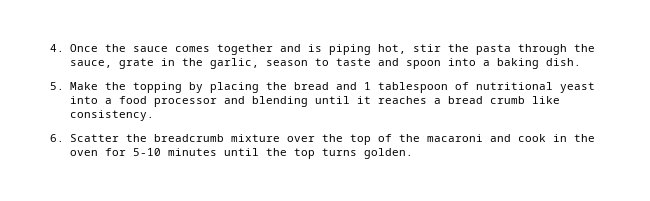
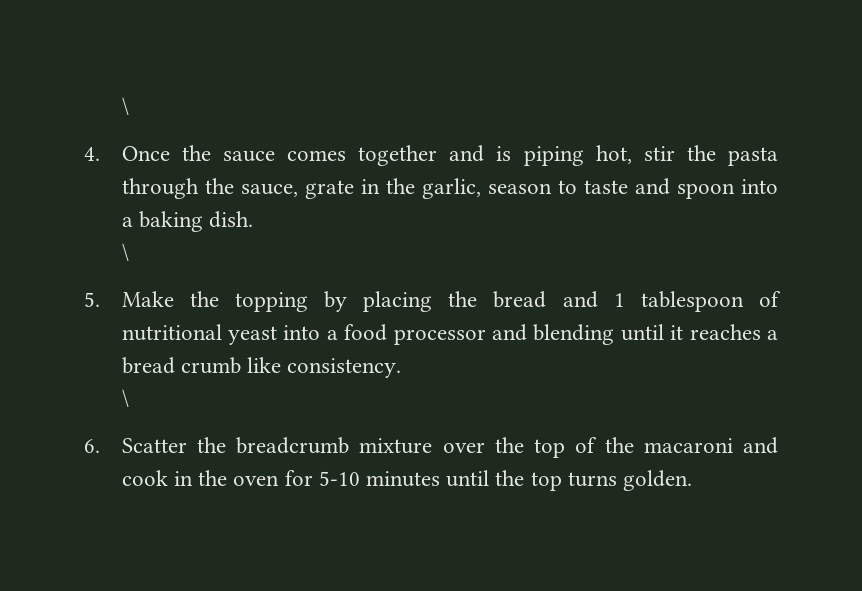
(50, 48) none -> [121,97,129,115] \ //
(581, 62) none -> [121,243,129,261] // \
(154, 115) none -> [121,389,129,407] // \

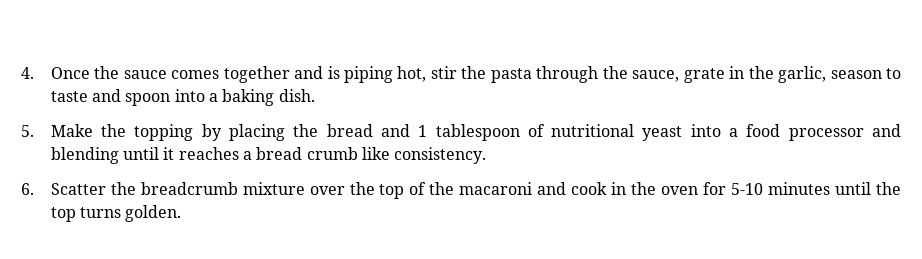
[121,97,129,115] \ // -> (21, 73) none
[121,243,129,261] // \ -> (315, 95) none
[121,389,129,407] // \ -> (487, 155) none

